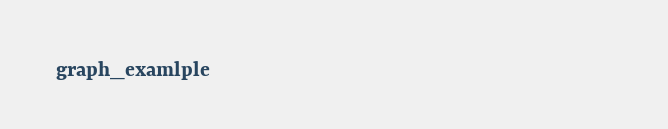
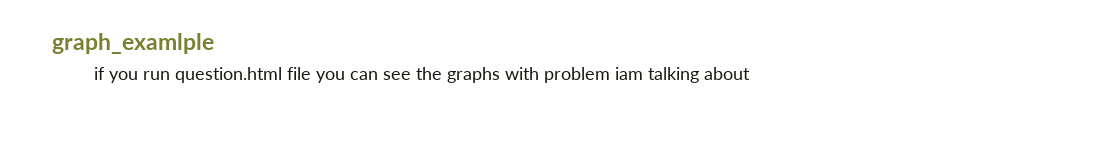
(210, 70) none -> [93,67,750,83] // if you run question.html file you can see the graphs with problem iam talking about

